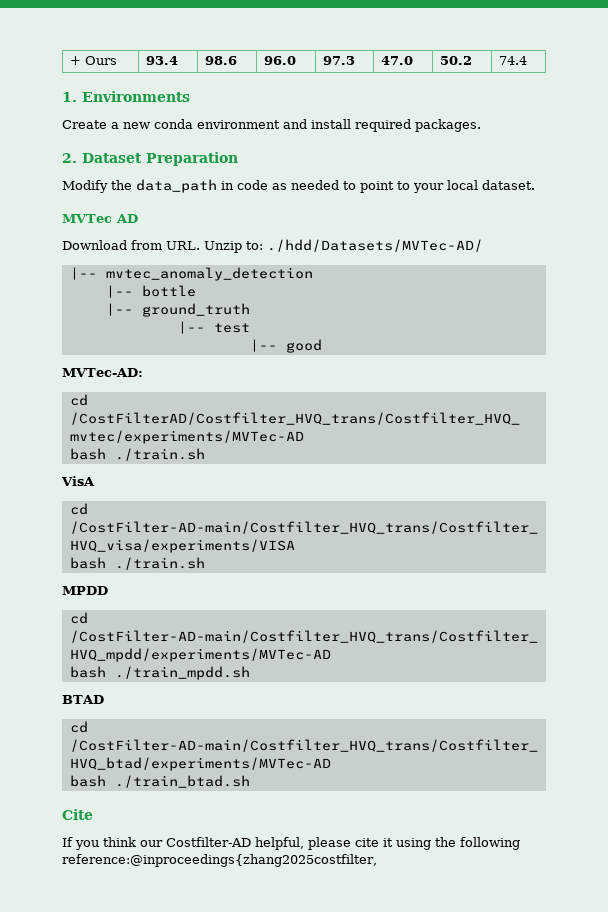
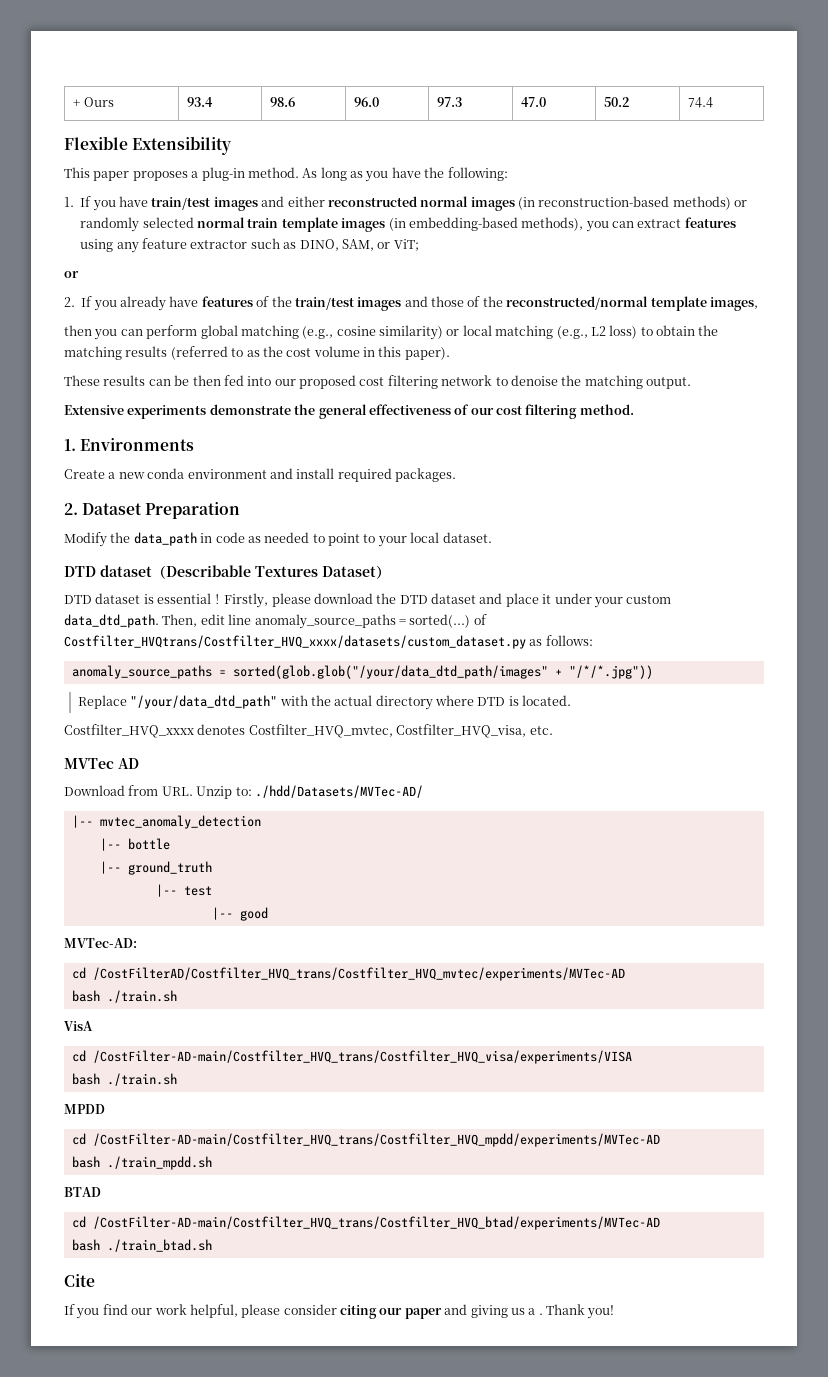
(528, 60) none -> [64,136,232,155] [64,167,508,182] [64,196,748,211] [80,217,736,232] [80,238,419,253] [64,271,79,278] [64,296,758,311] [64,325,719,340] [64,346,450,360] [64,375,691,389] [64,404,634,419] // Flexible Extensibility // This paper proposes a plug-in method. As long as you have the following: // 1. If you have train/test images and either reconstructed normal images (in reconstruction-based methods) or randomly selected normal train template images (in embedding-based methods), you can extract features using any feature extractor such as DINO, SAM, or ViT; // or // 2. If you already have features of the train/test images and those of the reconstructed/normal template images, // then you can perform global matching (e.g., cosine similarity) or local matching (e.g., L2 loss) to obtain the matching results (referred to as the cost volume in this paper). // These results can be then fed into our proposed cost filtering network to denoise the matching output. // Extensive experiments demonstrate the general effectiveness of our cost filtering method.
(535, 185) none -> [64,565,390,579] [64,593,672,608] [64,614,487,629] [64,635,593,649] [71,665,653,679] [77,695,572,710] [64,724,553,738] // DTD dataset（Describable Textures Dataset） // DTD dataset is essential！Firstly, please download the DTD dataset and place it under your custom data_dtd_path. Then, edit line anomaly_source_paths = sorted(...) of Costfilter_HVQtrans/Costfilter_HVQ_xxxx/datasets/custom_dataset.py as follows: // anomaly_source_paths = sorted(glob.glob("/your/data_dtd_path/images" + "/*/*.jpg")) // Replace "/your/data_dtd_path" with the actual directory where DTD is located. // Costfilter_HVQ_xxxx denotes Costfilter_HVQ_mvtec, Costfilter_HVQ_visa, etc.
[103,837,520,850] [62,854,377,867] think our Costfilter-AD helpful, please cite it using the following reference:@inproceedings{zhang2025costfilter, -> [102,1304,615,1319] find our work helpful, please consider citing our paper and giving us a . Thank you!

